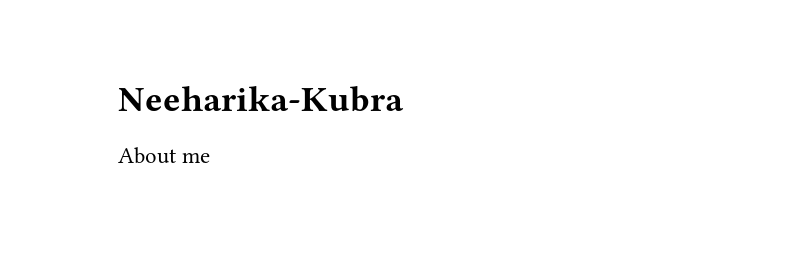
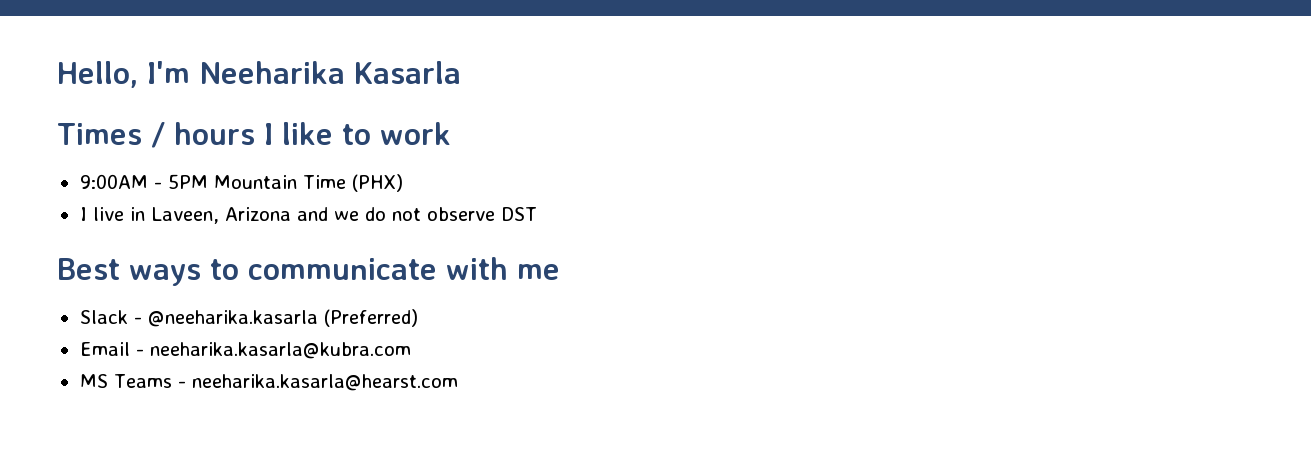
[118,86,404,112] [118,147,211,164] Neeharika-Kubra // About me -> [57,61,461,88] [57,122,451,148] [79,174,403,192] [79,207,537,224] [57,257,560,286] [79,309,418,327] [79,342,411,359] [79,374,458,391] Hello, I'm Neeharika Kasarla // Times / hours I like to work // 9:00AM - 5PM Mountain Time (PHX) // I live in Laveen, Arizona and we do not observe DST // Best ways to communicate with me // Slack - @neeharika.kasarla (Preferred) // Email - neeharika.kasarla@kubra.com // MS Teams - neeharika.kasarla@hearst.com

